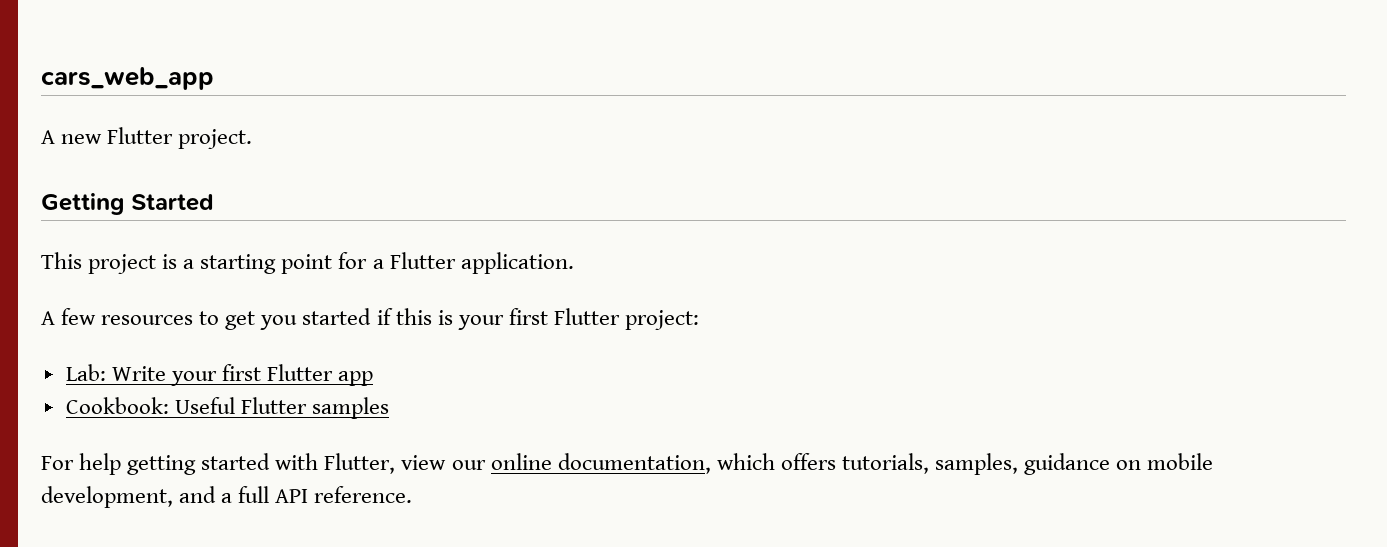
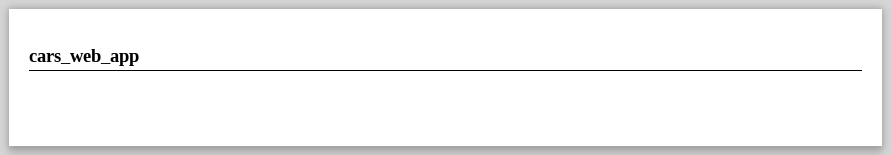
[41,127,253,149] [41,193,214,215] [41,252,574,274] [41,308,699,330] [65,364,374,386] [65,397,389,419] [41,453,1214,475] [41,486,413,508] // A new Flutter project. // Getting Started // This project is a starting point for a Flutter application. // A few resources to get you started if this is your first Flutter project: // Lab: Write your first Flutter app // Cookbook: Useful Flutter samples // For help getting started with Flutter, view our online documentation, which offers tutorials, samples, guidance on mobile development, and a full API reference. -> (139, 57) none

